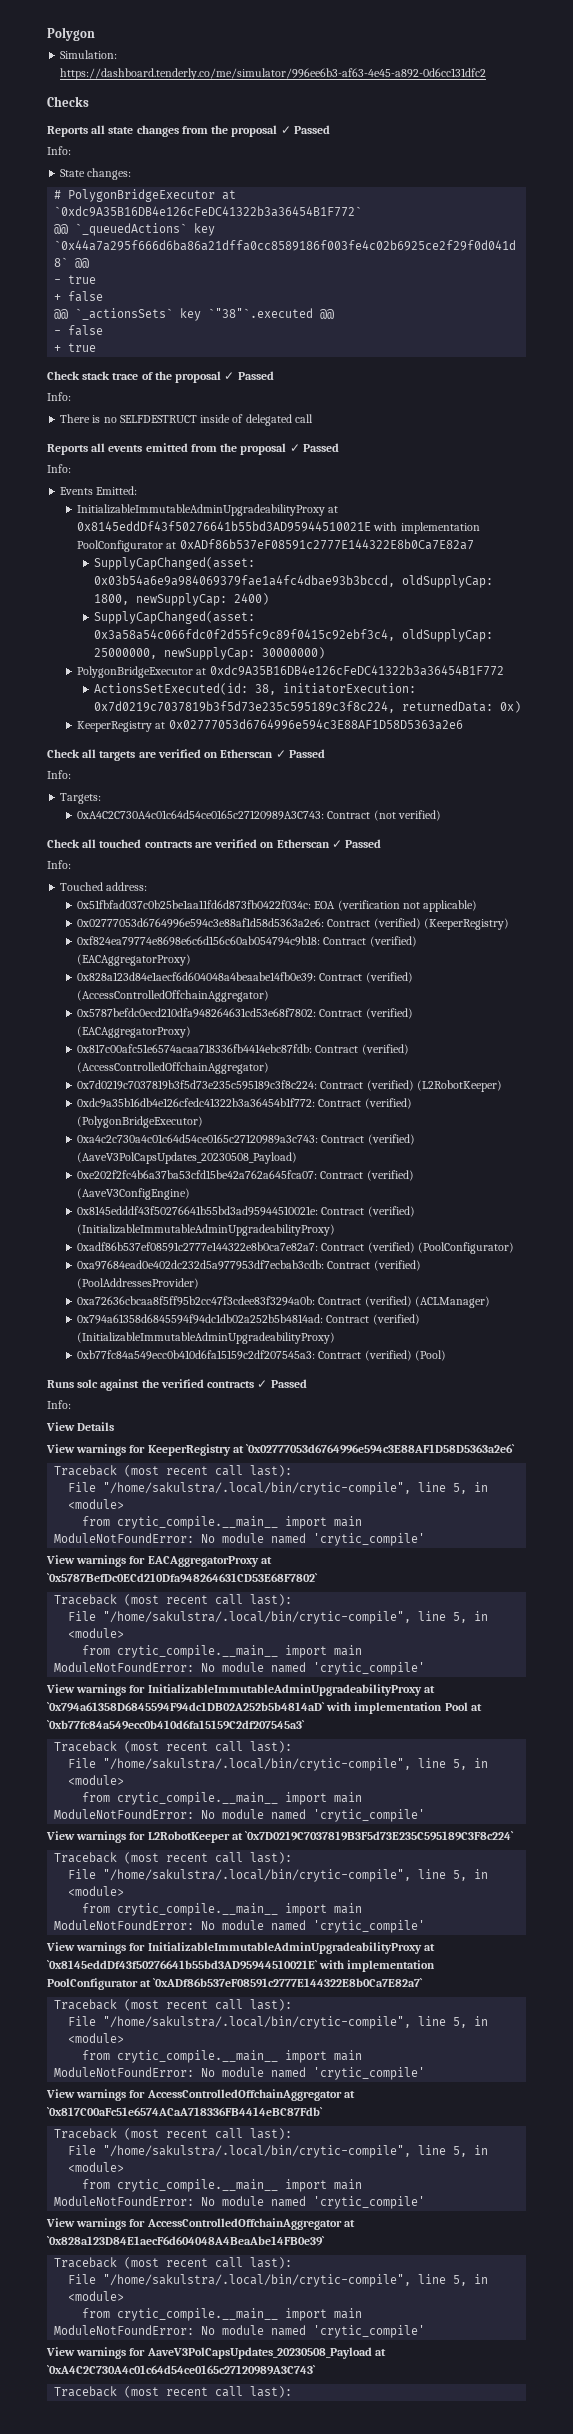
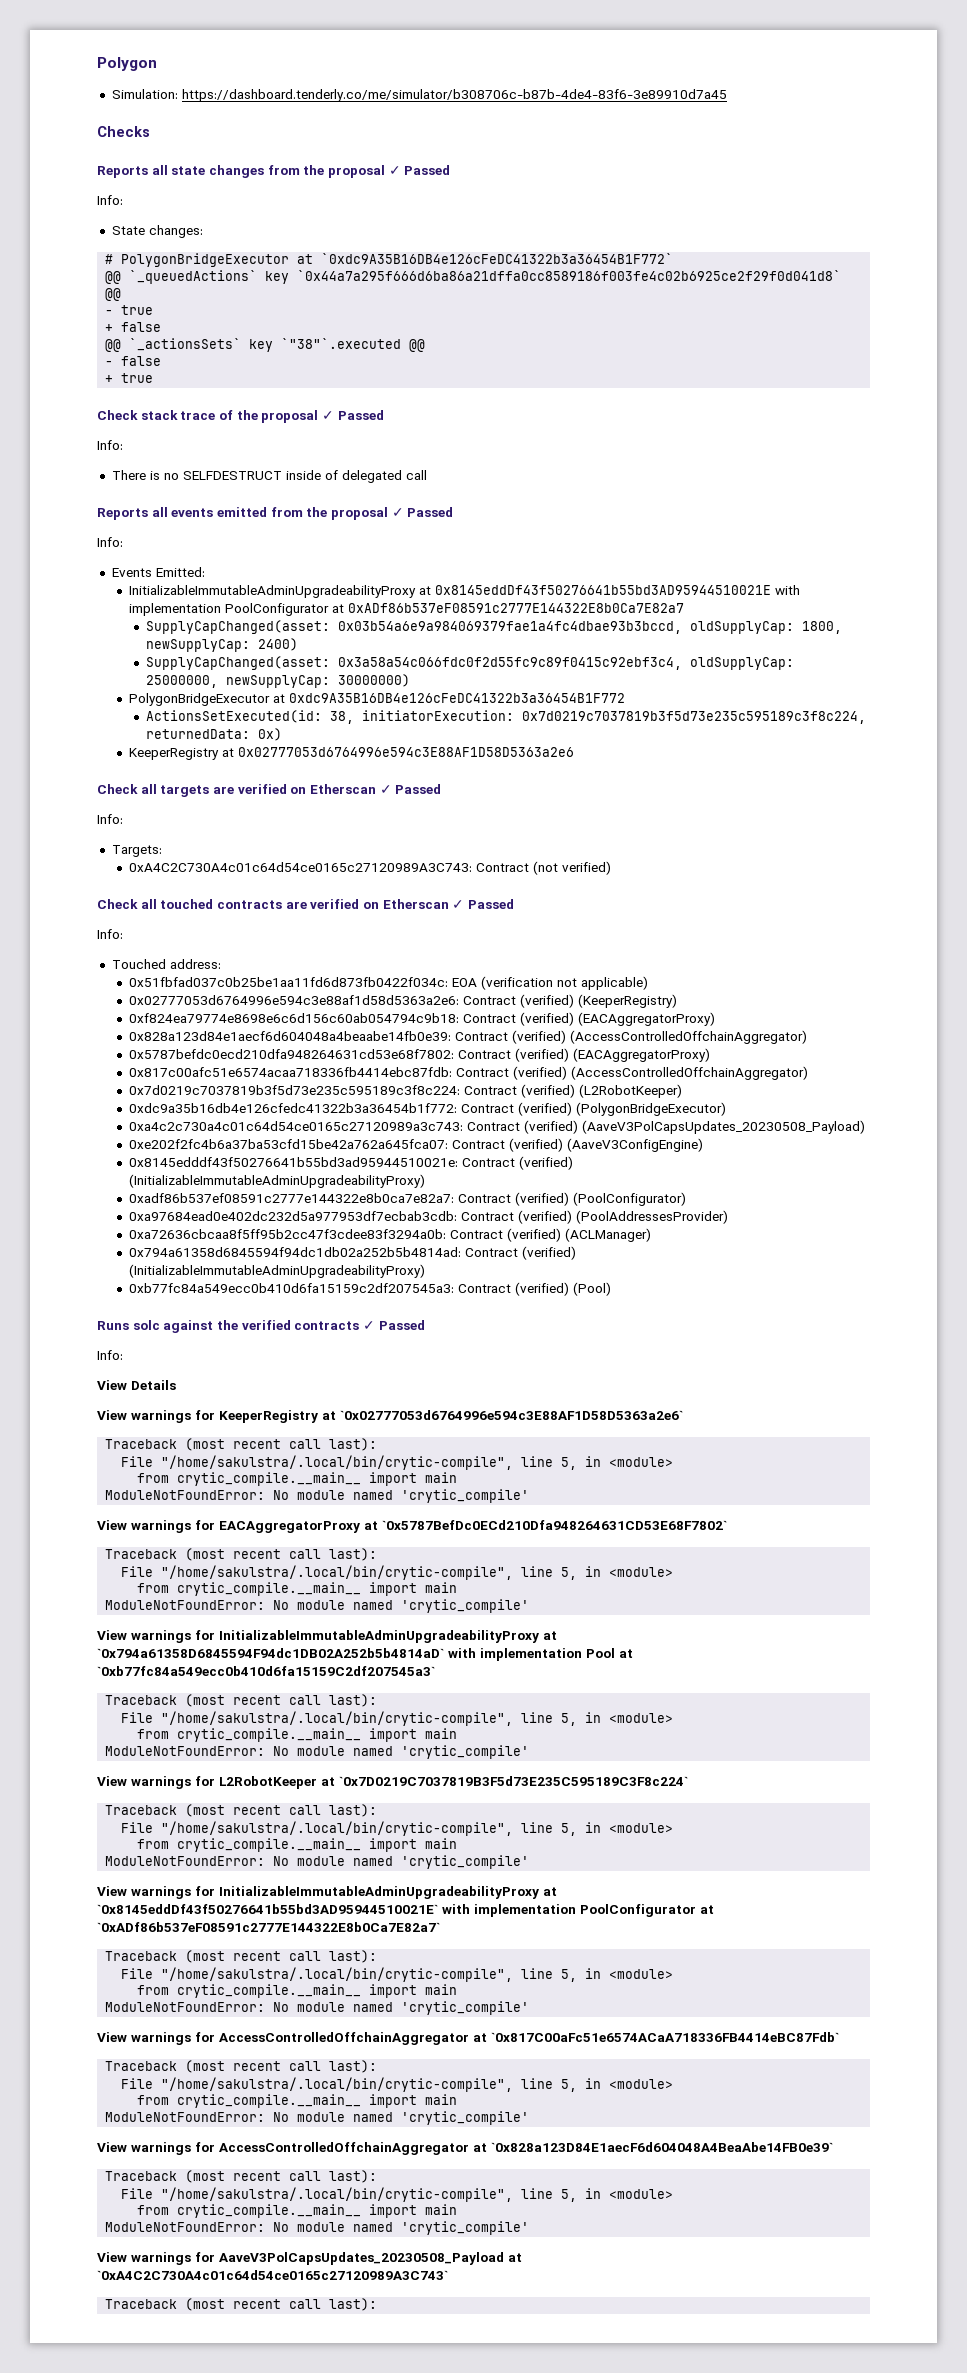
[60,68,487,80] https://dashboard.tenderly.co/me/simulator/996ee6b3-af63-4e45-a892-0d6cc131dfc2 -> [181,89,727,102] https://dashboard.tenderly.co/me/simulator/b308706c-b87b-4de4-83f6-3e89910d7a45

